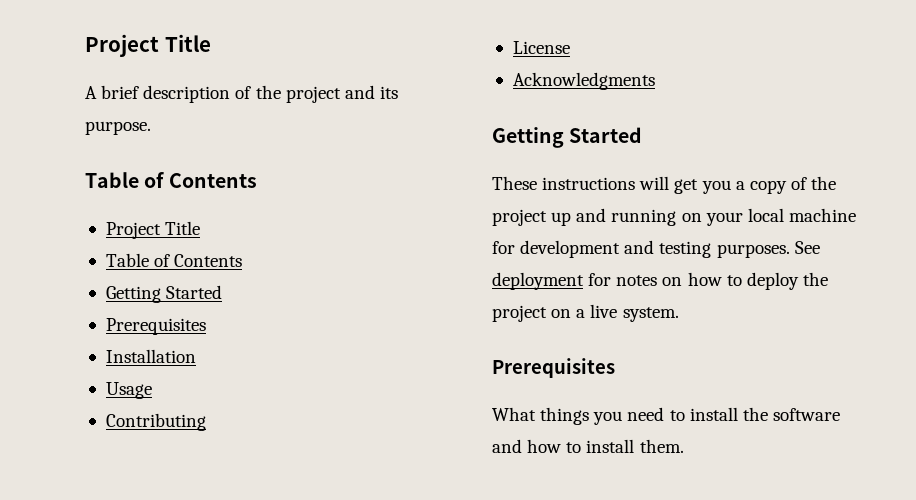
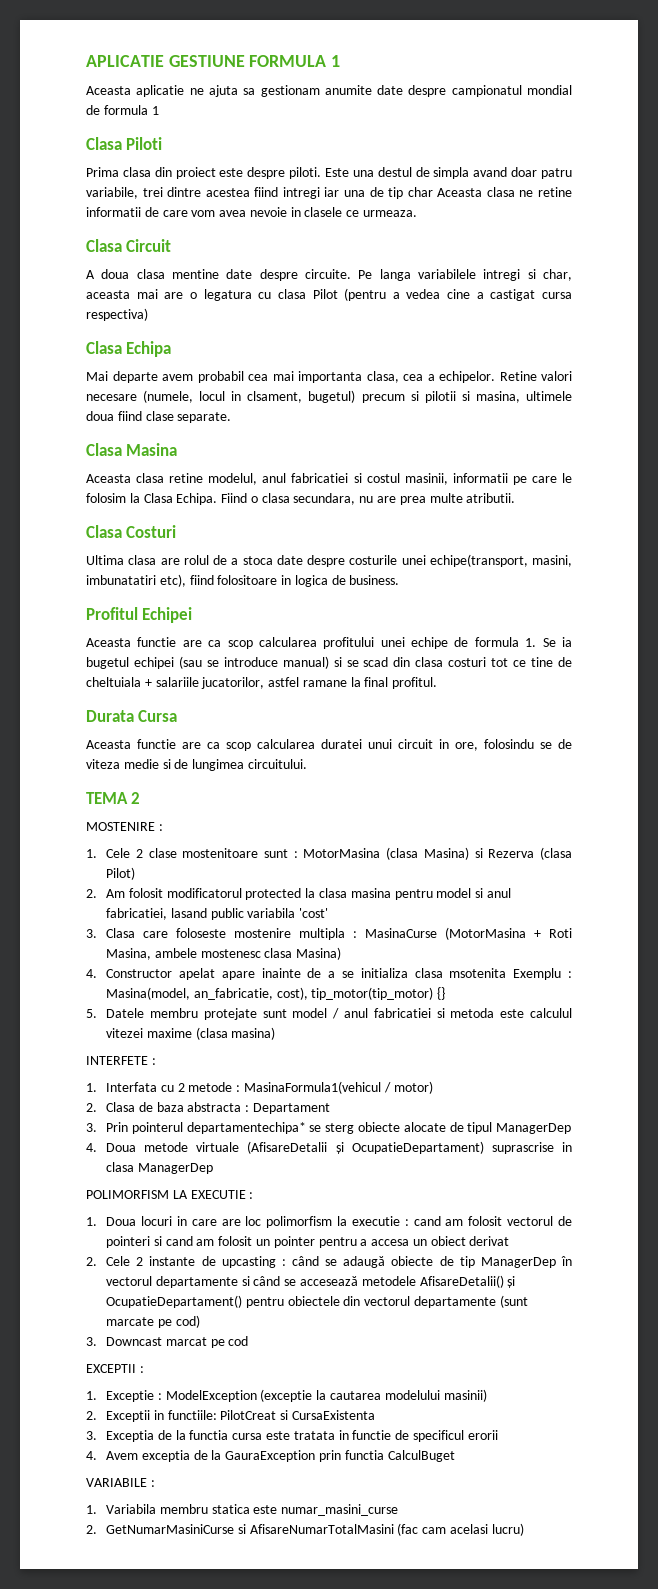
[85,34,211,57] [85,85,398,103] [85,121,151,135] [85,172,257,188] [105,221,201,239] [105,253,243,267] [105,285,223,303] [105,318,206,335] [105,349,196,363] [105,382,152,399] [105,413,206,431] [512,41,570,54] [512,72,655,90] [492,127,643,148] [492,176,837,194] [492,208,856,226] [492,240,820,258] [492,272,828,290] [492,304,679,322] [492,358,615,378] [492,407,840,425] [492,439,684,453] Project Title // A brief description of the project and its purpose. // Table of Contents // Project Title // Table of Contents // Getting Started // Prerequisites // Installation // Usage // Contributing // License // Acknowledgments // Getting Started // These instructions will get you a copy of the project up and running on your local machine for development and testing purposes. See deployment for notes on how to deploy the project on a live system. // Prerequisites // What things you need to install the software and how to install them. -> [86,55,341,67] [86,85,572,97] [86,105,159,115] [86,137,163,150] [86,167,572,179] [86,187,572,199] [86,207,418,217] [86,239,172,252] [86,269,572,281] [86,288,573,301] [86,308,148,321] [86,341,172,357] [86,371,572,383] [86,390,572,403] [86,411,232,423] [86,443,178,456] [86,473,572,485] [86,493,516,505] [86,525,177,538] [86,554,572,567] [86,574,400,587] [86,607,193,623] [86,637,572,649] [86,656,572,669] [86,677,438,689] [86,710,178,722] [86,739,572,751] [86,759,307,771] [86,792,141,804] [86,822,163,831] [86,847,573,860] [106,867,136,880] [86,888,511,900] [106,908,329,920] [86,927,572,940] [106,947,342,960] [86,968,572,980] [106,987,446,1000] [86,1008,572,1020] [106,1027,276,1040] [86,1056,156,1065] [86,1081,433,1094] [86,1102,331,1114] [86,1122,572,1134] [86,1141,572,1154] [106,1162,213,1174] [86,1190,254,1199] [86,1216,572,1228] [106,1236,510,1248] [86,1256,572,1268] [106,1275,516,1288] [106,1295,528,1308] [106,1315,200,1328] [86,1336,249,1348] [86,1364,144,1373] [86,1389,487,1402] [86,1410,376,1422] [86,1430,498,1442] [86,1450,455,1462] [86,1478,155,1487] [86,1504,399,1516] [86,1523,524,1536] APLICATIE GESTIUNE FORMULA 1 // Aceasta aplicatie ne ajuta sa gestionam anumite date despre campionatul mondial de formula 1 // Clasa Piloti // Prima clasa din proiect este despre piloti. Este una destul de simpla avand doar patru variabile, trei dintre acestea fiind intregi iar una de tip char Aceasta clasa ne retine informatii de care vom avea nevoie in clasele ce urmeaza. // Clasa Circuit // A doua clasa mentine date despre circuite. Pe langa variabilele intregi si char, aceasta mai are o legatura cu clasa Pilot (pentru a vedea cine a castigat cursa respectiva) // Clasa Echipa // Mai departe avem probabil cea mai importanta clasa, cea a echipelor. Retine valori necesare (numele, locul in clsament, bugetul) precum si pilotii si masina, ultimele doua fiind clase separate. // Clasa Masina // Aceasta clasa retine modelul, anul fabricatiei si costul masinii, informatii pe care le folosim la Clasa Echipa. Fiind o clasa secundara, nu are prea multe atributii. // Clasa Costuri // Ultima clasa are rolul de a stoca date despre costurile unei echipe(transport, masini, imbunatatiri etc), fiind folositoare in logica de business. // Profitul Echipei // Aceasta functie are ca scop calcularea profitului unei echipe de formula 1. Se ia bugetul echipei (sau se introduce manual) si se scad din clasa costuri tot ce tine de cheltuiala + salariile jucatorilor, astfel ramane la final profitul. // Durata Cursa // Aceasta functie are ca scop calcularea duratei unui circuit in ore, folosindu se de viteza medie si de lungimea circuitului. // TEMA 2 // MOSTENIRE : // 1. Cele 2 clase mostenitoare sunt : MotorMasina (clasa Masina) si Rezerva (clasa Pilot) // 2. Am folosit modificatorul protected la clasa masina pentru model si anul fabricatiei, lasand public variabila 'cost' // 3. Clasa care foloseste mostenire multipla : MasinaCurse (MotorMasina + Roti Masina, ambele mostenesc clasa Masina) // 4. Constructor apelat apare inainte de a se initializa clasa msotenita Exemplu : Masina(model, an_fabricatie, cost), tip_motor(tip_motor) {} // 5. Datele membru protejate sunt model / anul fabricatiei si metoda este calculul vitezei maxime (clasa masina) // INTERFETE : // 1. Interfata cu 2 metode : MasinaFormula1(vehicul / motor) // 2. Clasa de baza abstracta : Departament // 3. Prin pointerul departamentechipa* se sterg obiecte alocate de tipul ManagerDep // 4. Doua metode virtuale (AfisareDetalii și OcupatieDepartament) suprascrise in clasa ManagerDep // POLIMORFISM LA EXECUTIE : // 1. Doua locuri in care are loc polimorfism la executie : cand am folosit vectorul de pointeri si cand am folosit un pointer pentru a accesa un obiect derivat // 2. Cele 2 instante de upcasting : când se adaugă obiecte de tip ManagerDep în vectorul departamente si când se accesează metodele AfisareDetalii() și OcupatieDepartament() pentru obiectele din vectorul departamente (sunt marcate pe cod) // 3. Downcast marcat pe cod // EXCEPTII : // 1. Exceptie : ModelException (exceptie la cautarea modelului masinii) // 2. Exceptii in functiile: PilotCreat si CursaExistenta // 3. Exceptia de la functia cursa este tratata in functie de specificul erorii // 4. Avem exceptia de la GauraException prin functia CalculBuget // VARIABILE : // 1. Variabila membru statica este numar_masini_curse // 2. GetNumarMasiniCurse si AfisareNumarTotalMasini (fac cam acelasi lucru)

